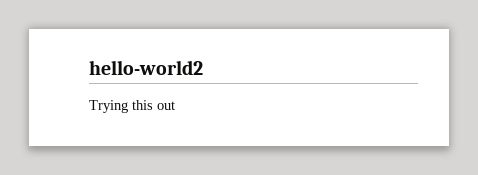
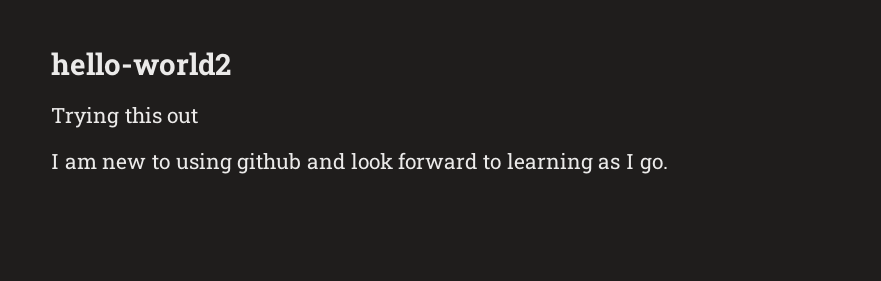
(175, 105) none -> [51,152,668,174] // I am new to using github and look forward to learning as I go.

